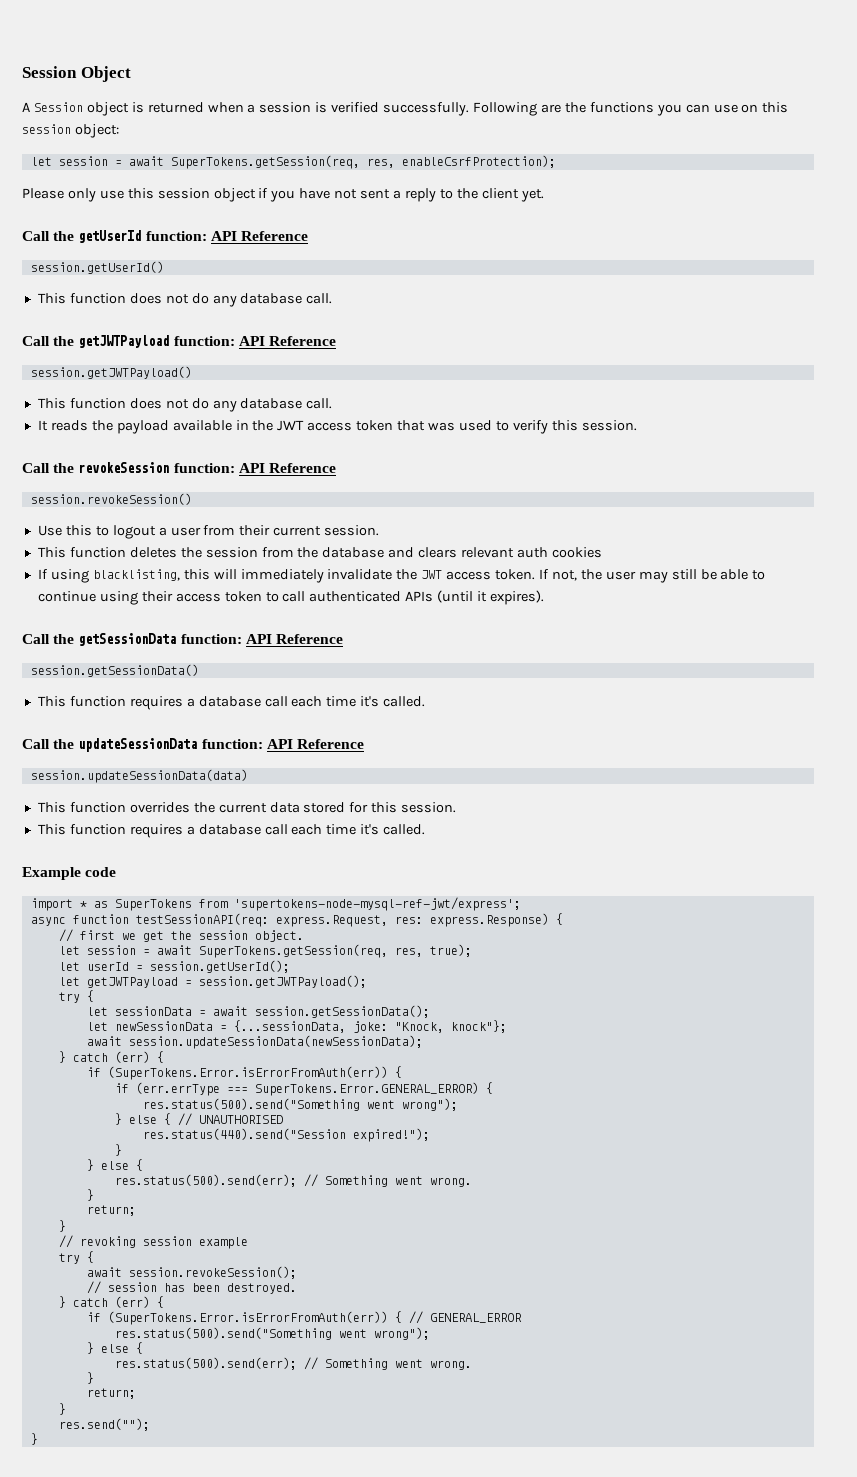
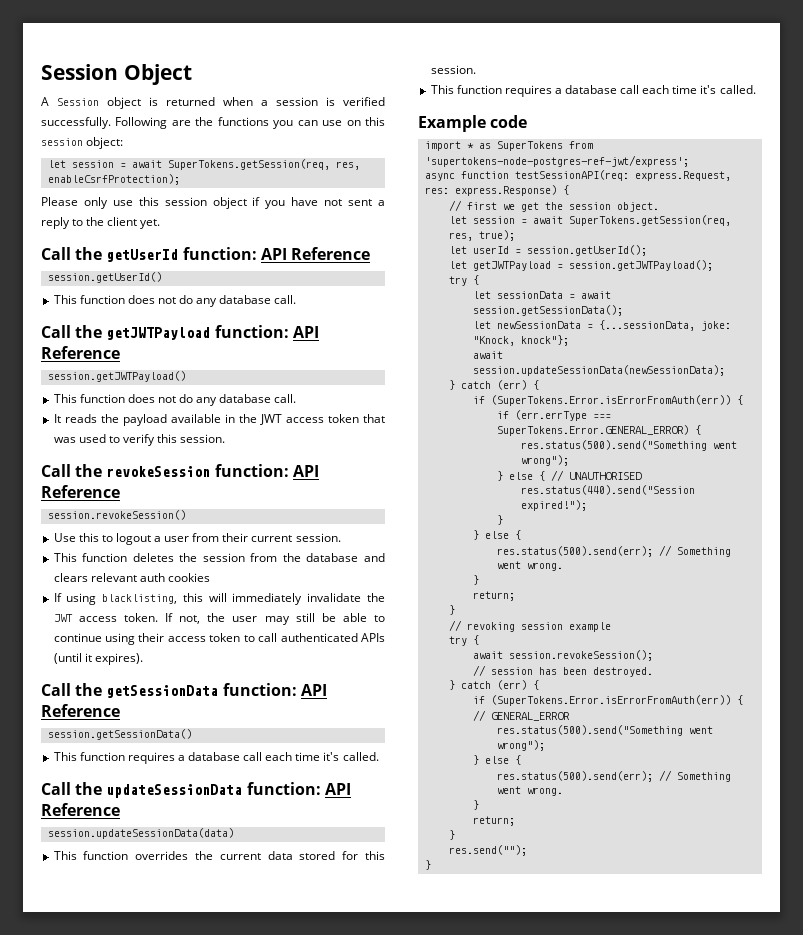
[233,897,521,911] 'supertokens-node-mysql-ref-jwt/express'; -> [424,155,689,167] 'supertokens-node-postgres-ref-jwt/express';

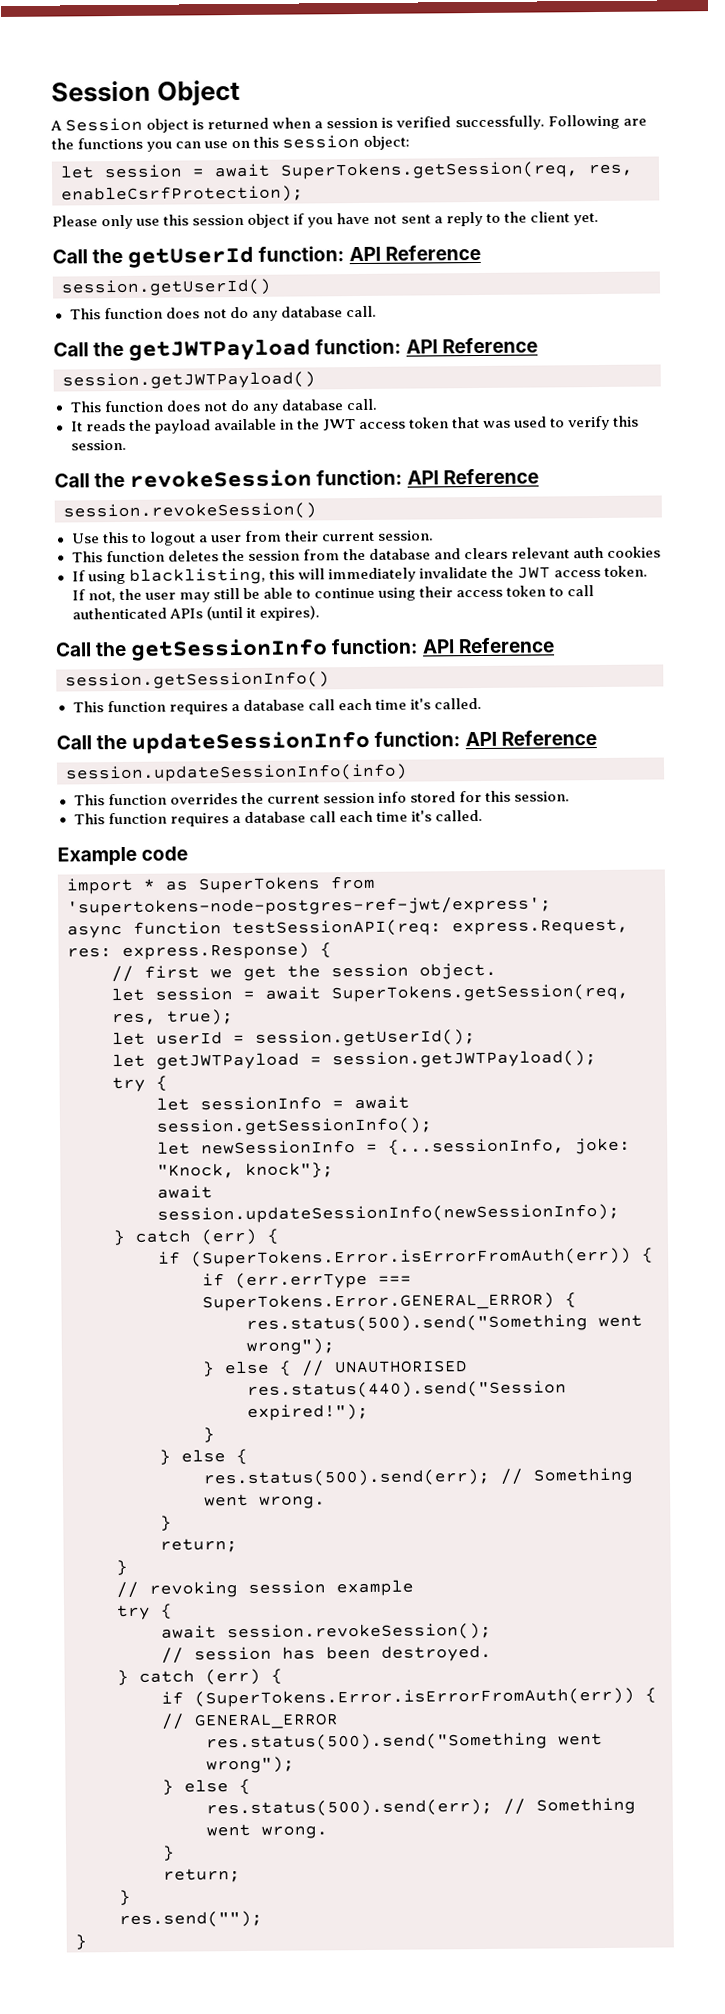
[106,683,327,698] [41,704,120,717] [47,729,192,740] getSessionData function: API Reference // session.getSessionData() -> [130,637,555,661] [65,671,330,690] getSessionInfo function: API Reference // session.getSessionInfo()
[106,782,351,798] [41,803,120,816] [47,828,234,839] updateSessionData function: API Reference // session.updateSessionData(data) -> [131,730,597,754] [65,763,408,783] updateSessionInfo function: API Reference // session.updateSessionInfo(info)
[267,851,293,860] data -> [322,791,407,804] session info
[496,291,611,299] [472,305,623,316] [472,320,695,331] sessionData = await session.getSessionData(); // let newSessionData = {...sessionData, -> [200,1095,410,1111] [156,1117,433,1136] [157,1138,565,1155] sessionInfo = await session.getSessionInfo(); // let newSessionInfo = {...sessionInfo,
[472,365,725,376] session.updateSessionData(newSessionData); -> [157,1203,620,1224] session.updateSessionInfo(newSessionInfo);

